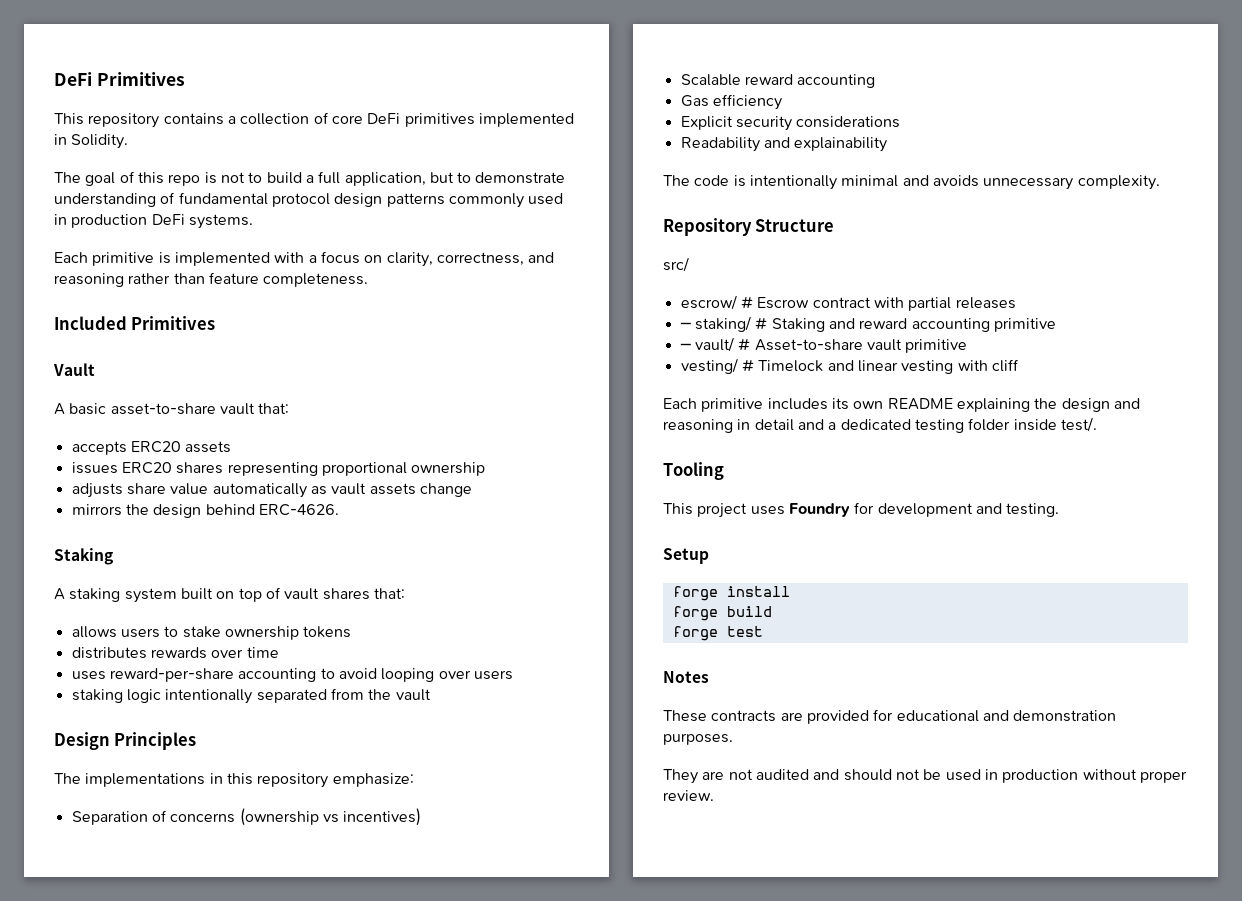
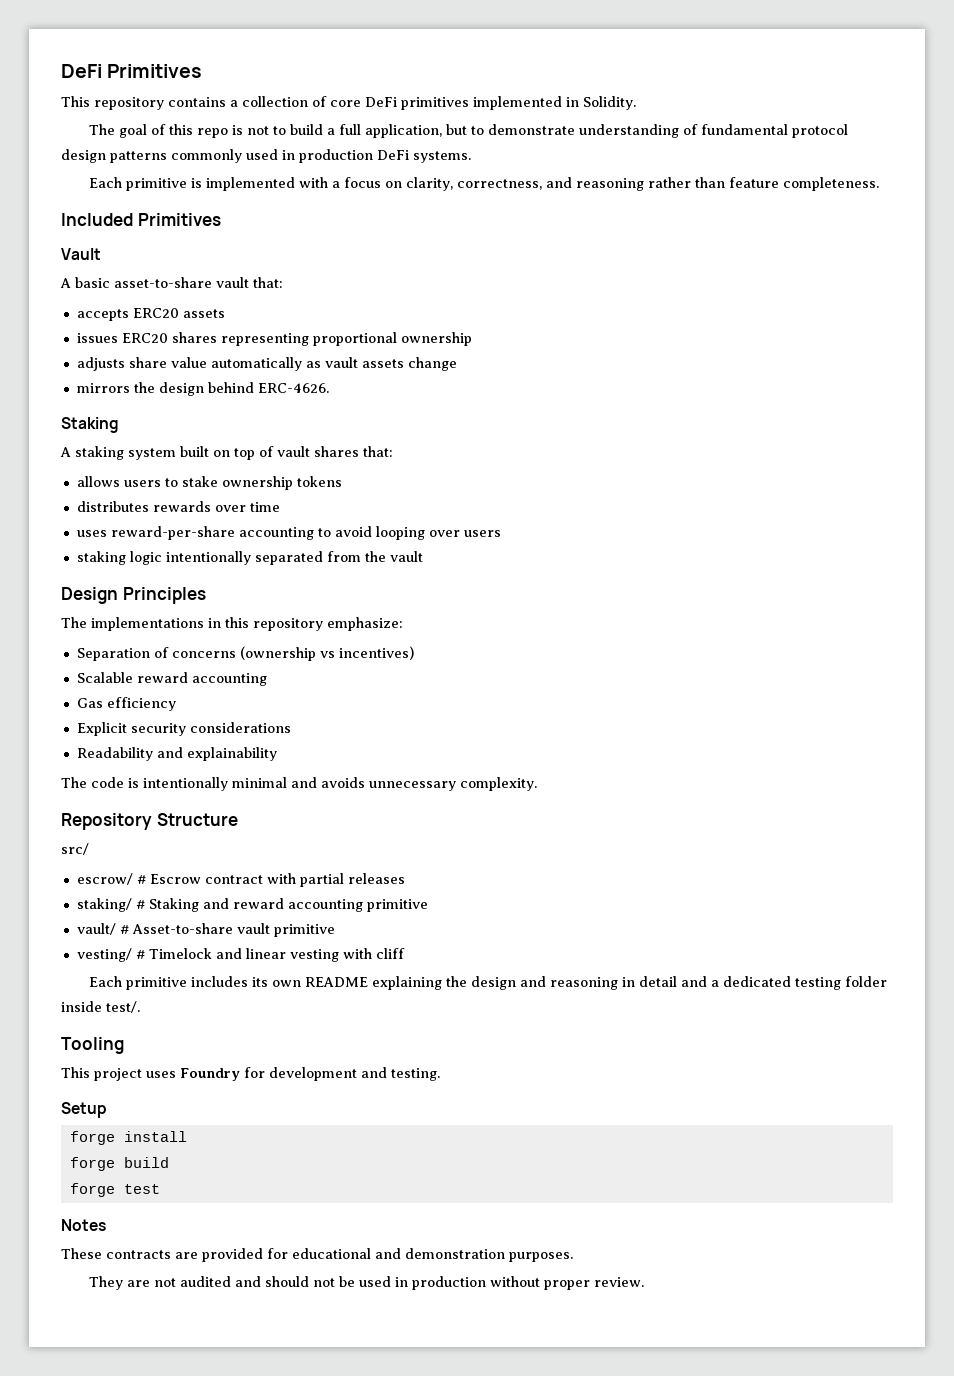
[679,322,691,329] ─ -> (405, 878) none
[679,343,691,350] ─ -> (428, 905) none

